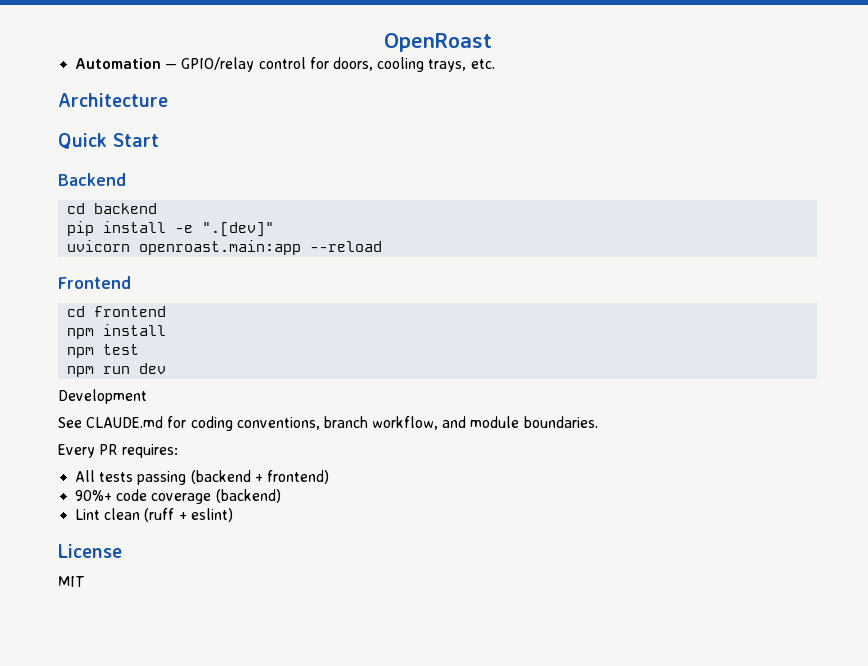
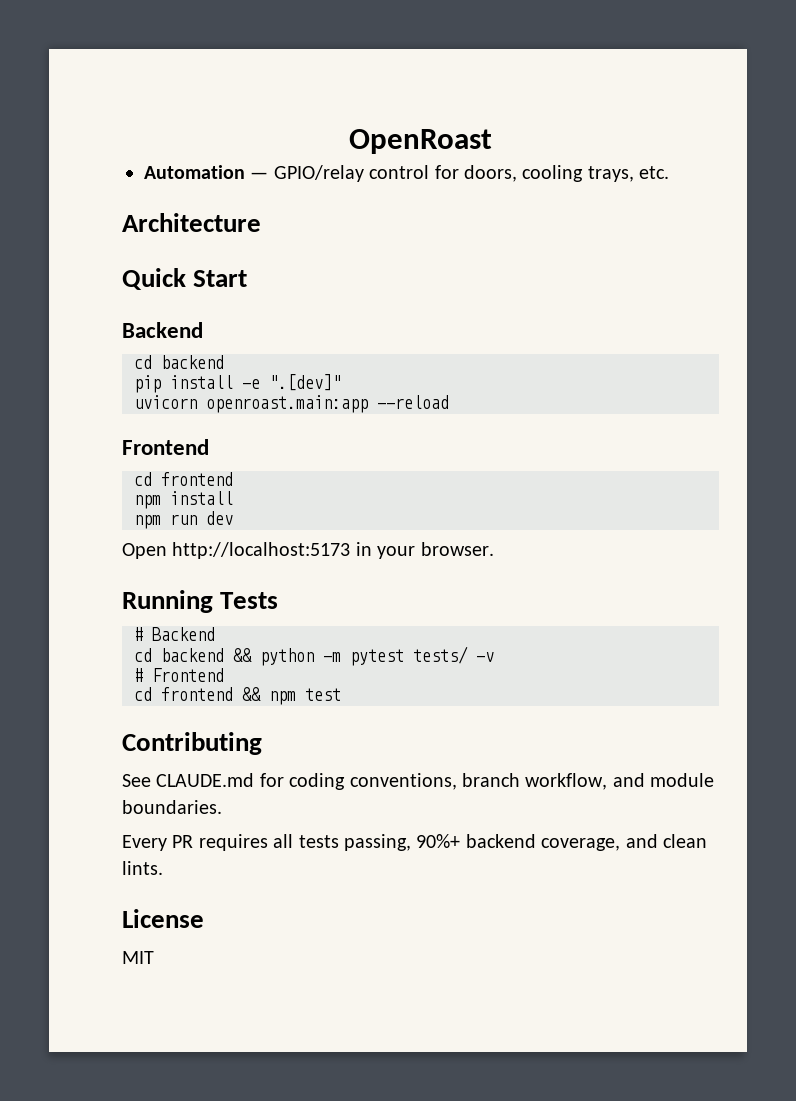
[67,344,140,358] // npm test -> (233, 498) none
[58,389,147,404] Development -> [122,542,494,559] [122,590,279,613] [134,627,215,641] [134,646,494,666] [134,668,224,682] [134,687,341,705] [122,732,262,755] Open http://localhost:5173 in your browser. // Running Tests // # Backend // cd backend && python -m pytest tests/ -v // # Frontend // cd frontend && npm test // Contributing
[122,444,179,458] [75,470,329,485] [75,489,281,504] [75,508,233,522] requires: // All tests passing (backend + frontend) // 90%+ code coverage (backend) // Lint clean (ruff + eslint) -> [198,834,707,851] [122,861,163,875] requires all tests passing, 90%+ backend coverage, and clean lints.

